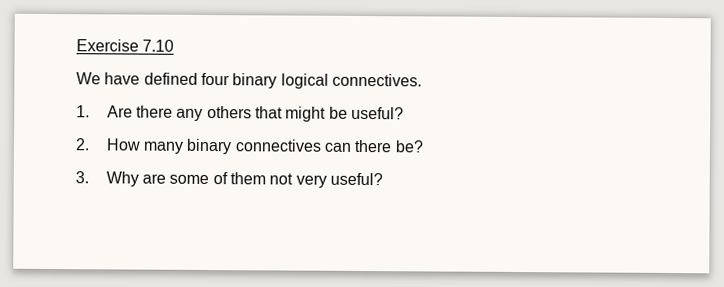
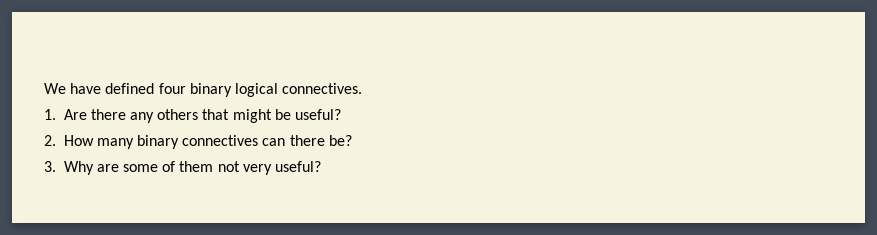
[76,39,175,52] Exercise 7.10 // -> (44, 88) none

